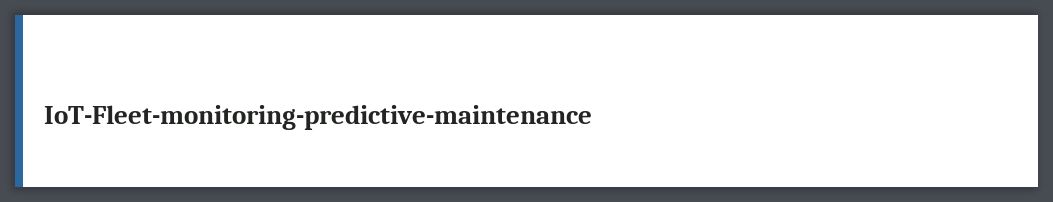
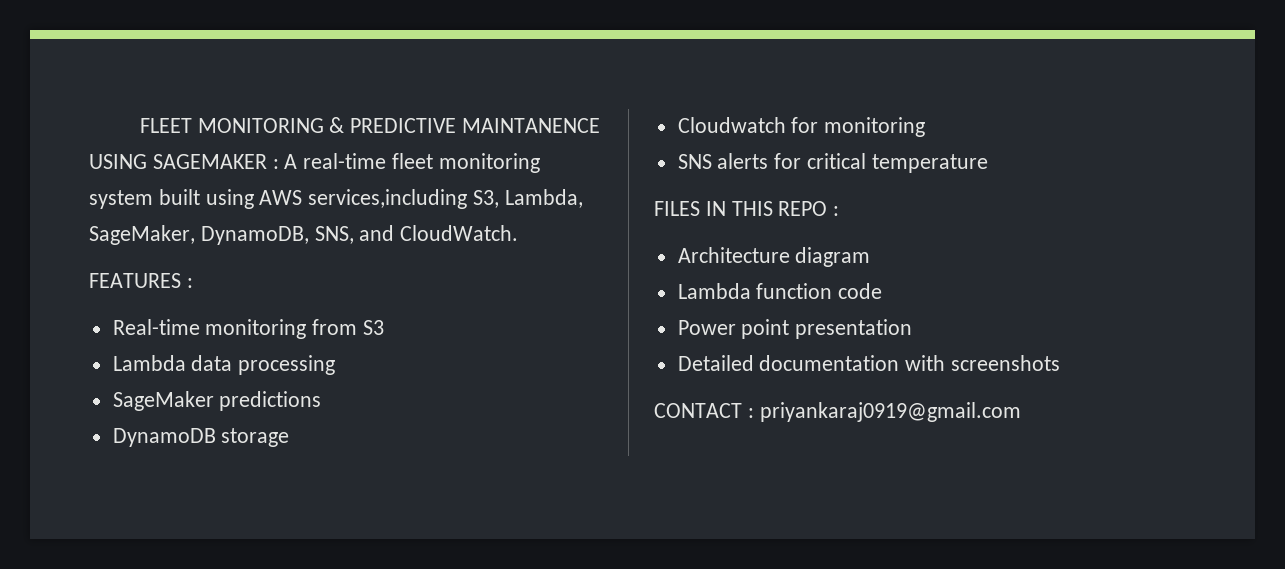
[44,105,592,130] IoT-Fleet-monitoring-predictive-maintenance -> [139,117,600,133] [89,153,540,173] [89,189,583,209] [89,225,519,245] [89,273,193,288] [112,319,385,339] [112,355,336,375] [112,391,322,411] [112,428,290,447] [677,117,926,137] [677,153,988,173] [654,201,840,216] [677,247,871,267] [677,283,883,299] [677,319,913,339] [677,355,1061,371] [654,402,1021,422] FLEET MONITORING & PREDICTIVE MAINTANENCE USING SAGEMAKER : A real-time fleet monitoring system built using AWS services,including S3, Lambda, SageMaker, DynamoDB, SNS, and CloudWatch. // FEATURES : // Real-time monitoring from S3 // Lambda data processing // SageMaker predictions // DynamoDB storage // Cloudwatch for monitoring // SNS alerts for critical temperature // FILES IN THIS REPO : // Architecture diagram // Lambda function code // Power point presentation // Detailed documentation with screenshots // CONTACT : priyankaraj0919@gmail.com

